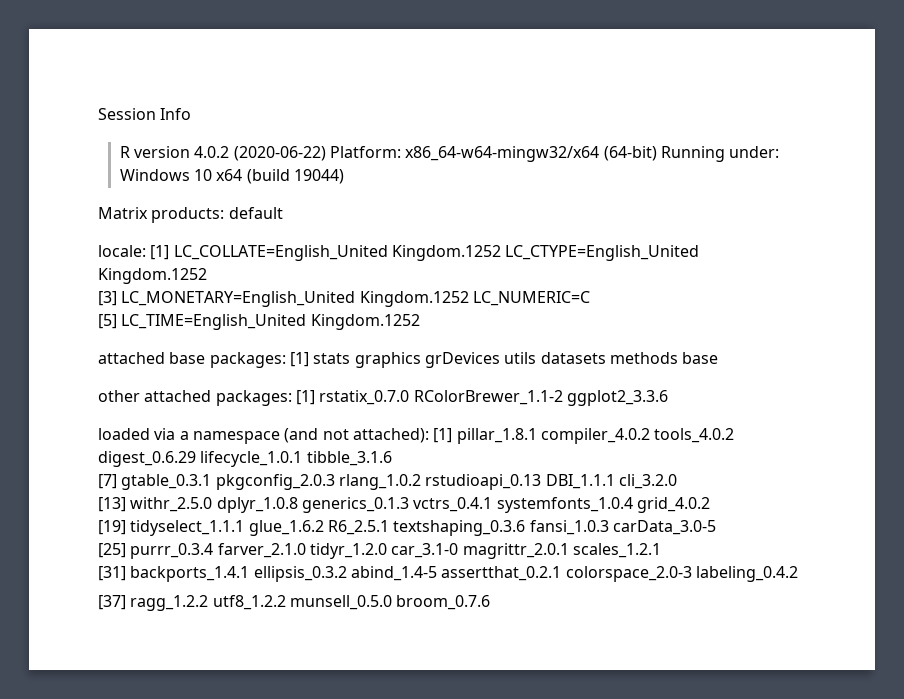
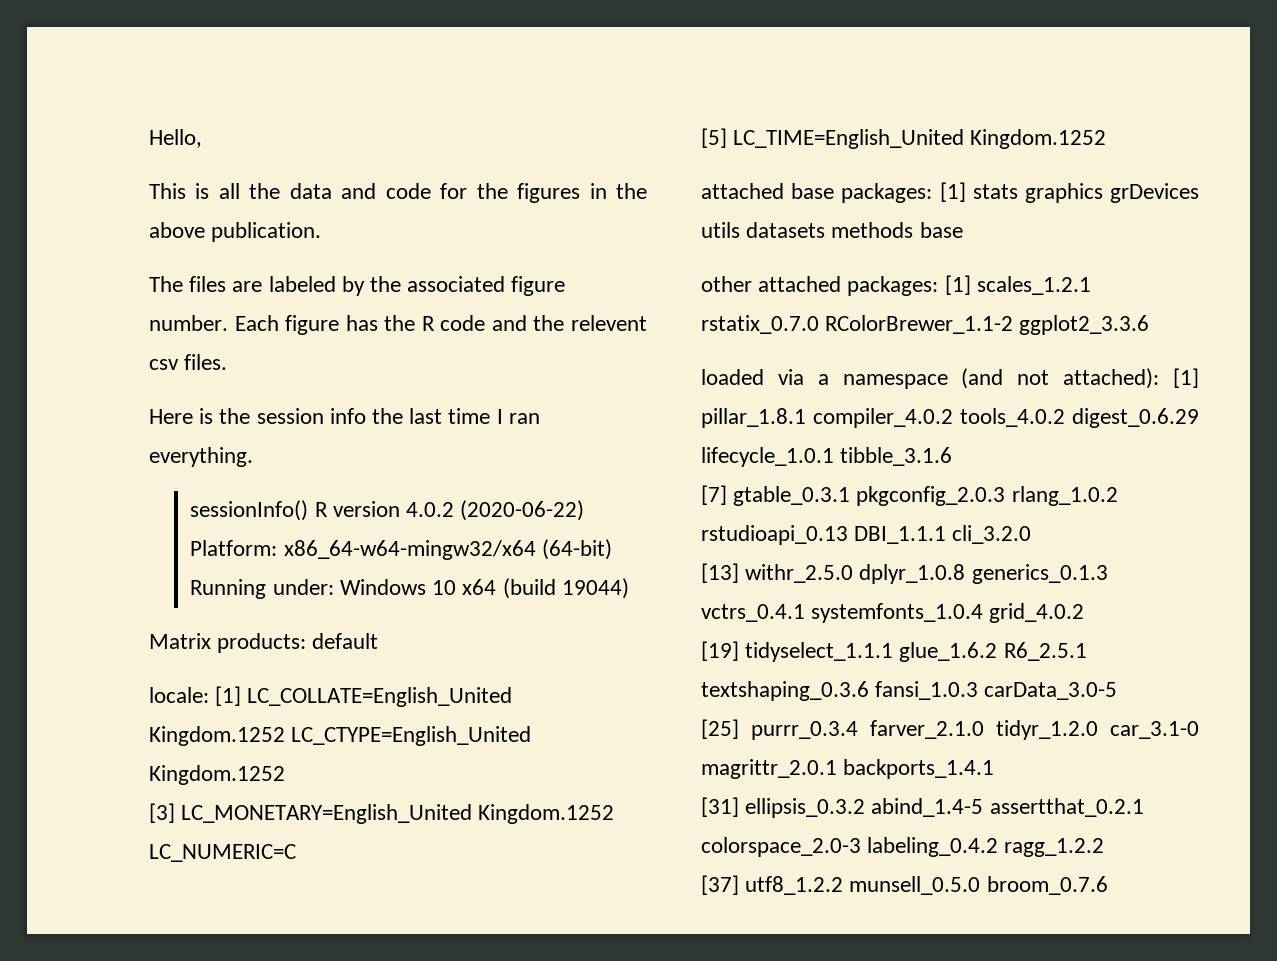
[98,108,192,120] Session Info // -> [149,129,202,148] [149,183,647,203] [149,222,322,242] [149,276,566,296] [149,315,647,335] [149,354,228,370] [149,408,540,424] [149,447,253,467] [190,500,309,521] Hello, // This is all the data and code for the figures in the above publication. // The files are labeled by the associated figure number. Each figure has the R code and the relevent csv files. // Here is the session info the last time I ran everything. // sessionInfo()
(315, 397) none -> [976,276,1091,295] scales_1.2.1
[572,543,661,558] scales_1.2.1 -> [843,759,995,779] backports_1.4.1
[130,566,250,582] backports_1.4.1 -> (739, 807) none
(798, 574) none -> [1004,838,1105,857] ragg_1.2.2
[130,595,209,611] ragg_1.2.2 -> (739, 885) none

